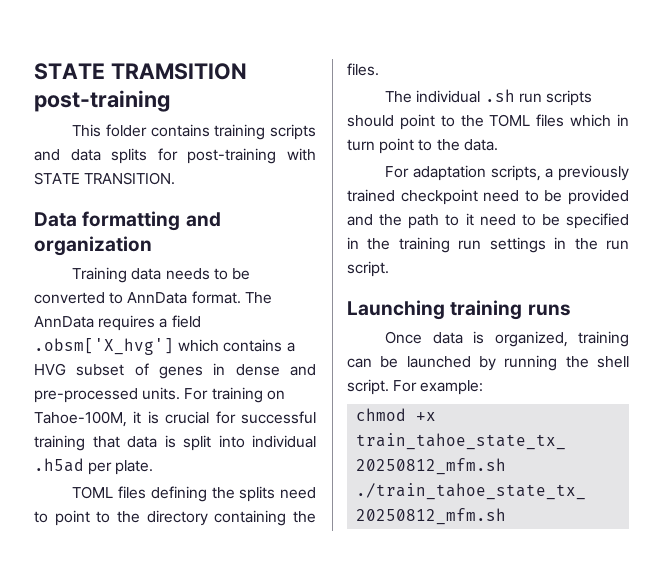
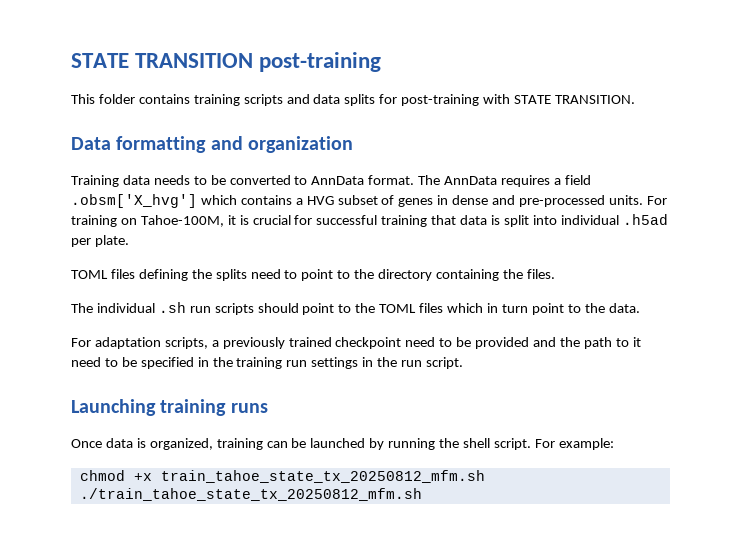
[34,63,247,80] STATE TRAMSITION -> [71,53,254,68] STATE TRANSITION

